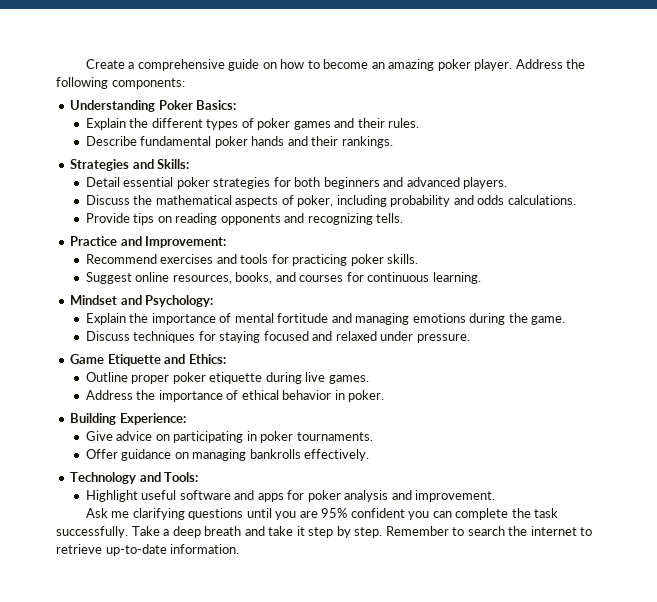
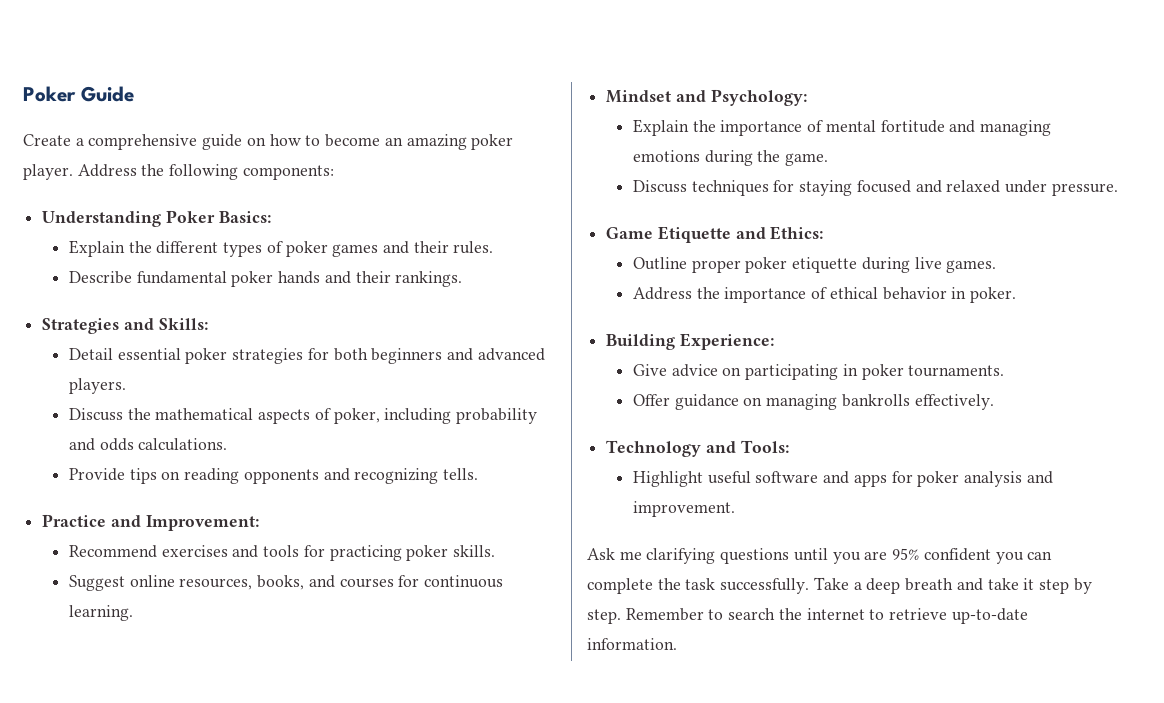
(85, 64) none -> [23,86,134,102] Poker Guide //

